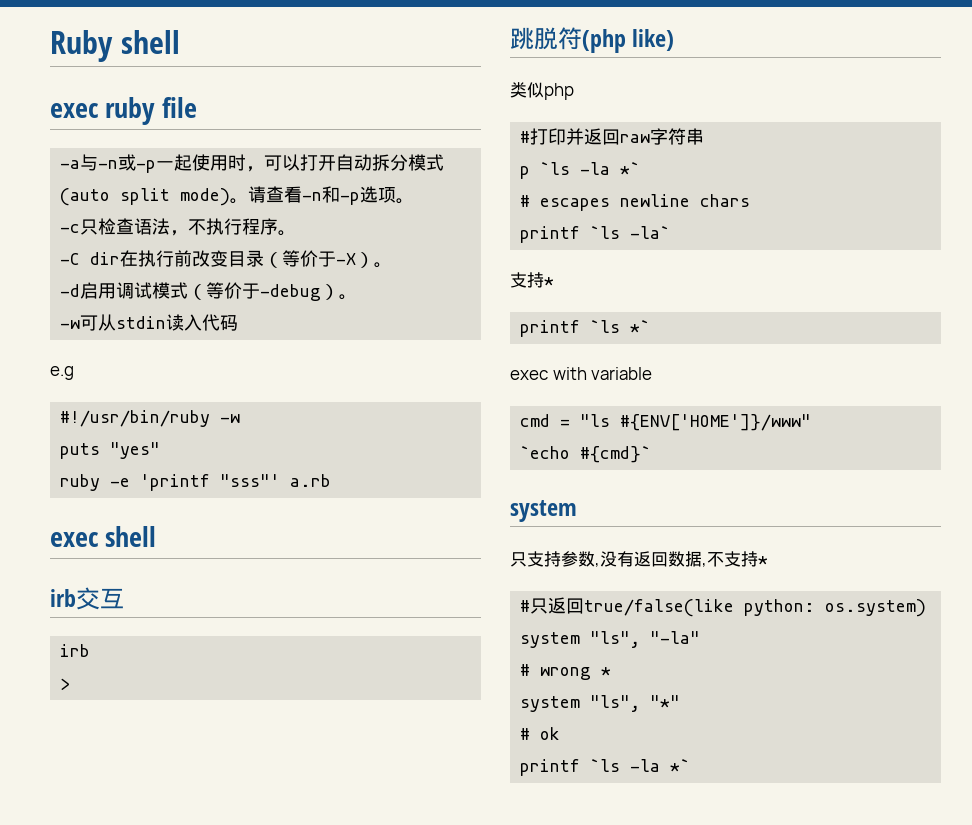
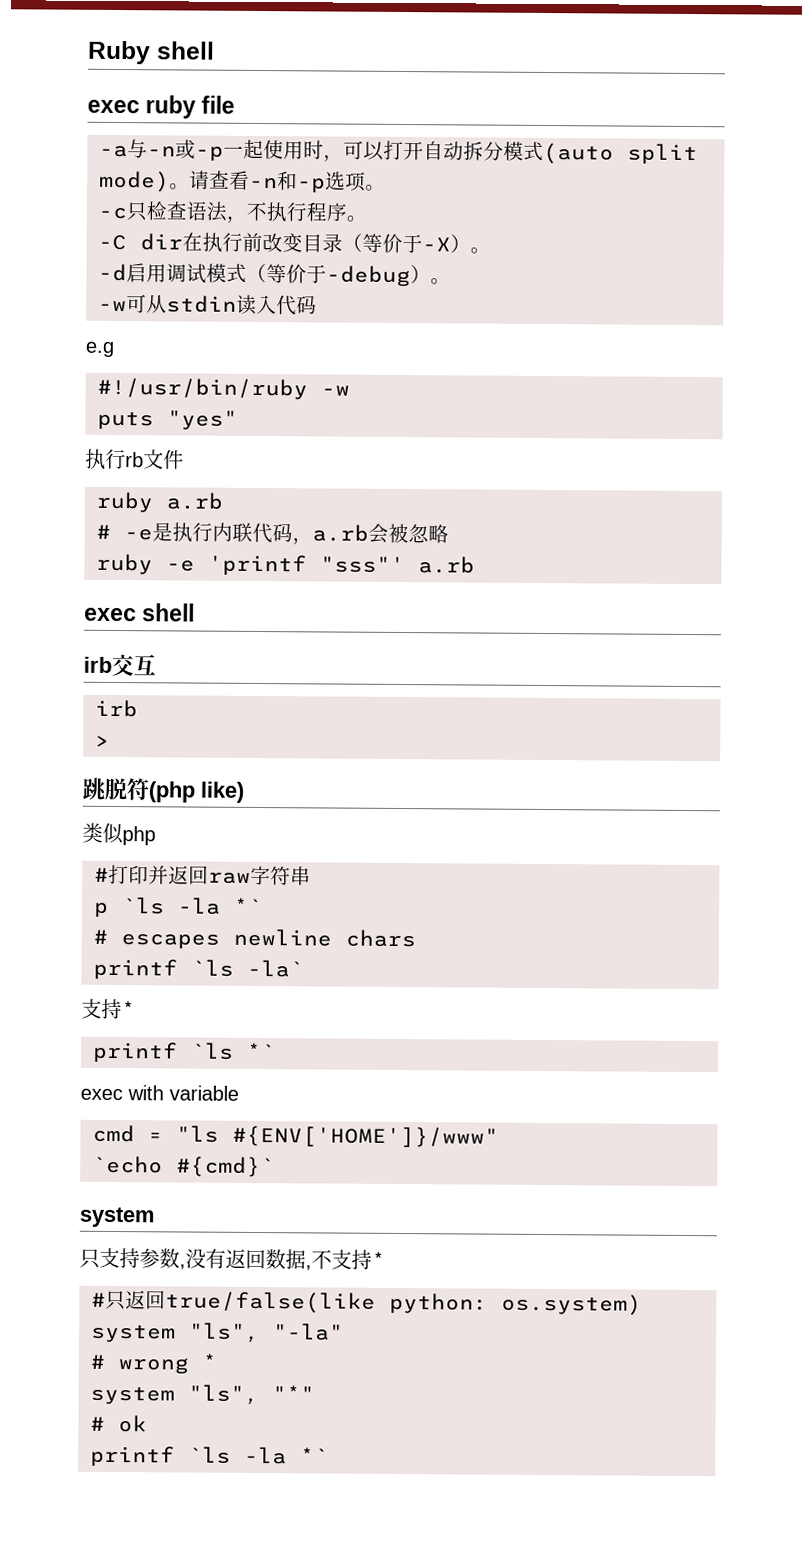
(161, 450) none -> [85,448,184,470] [96,491,223,513] [96,522,449,545] // 执行rb文件 // ruby a.rb // # -e是执行内联代码，a.rb会被忽略

